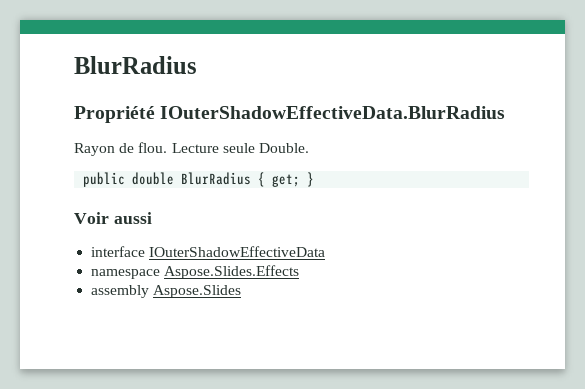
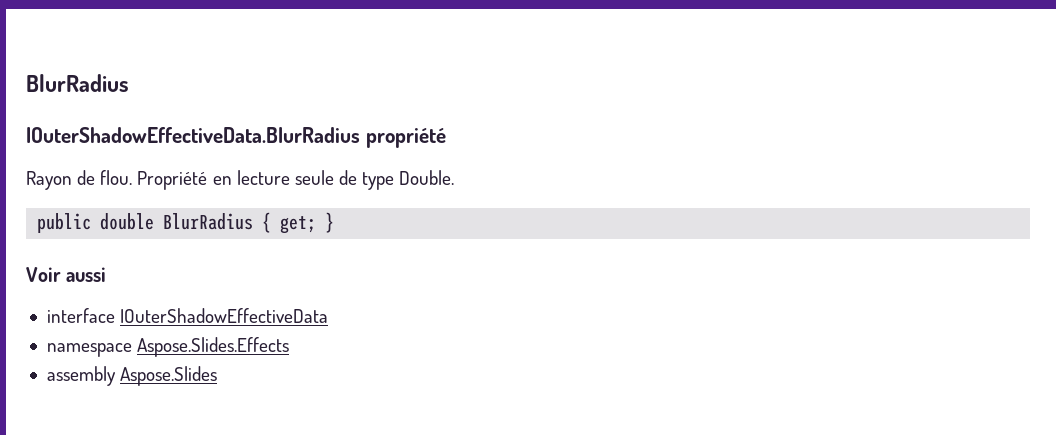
[74,106,155,123] Propriété -> (129, 83) none
(506, 112) none -> [365,128,446,148] propriété
[171,143,255,153] Lecture seule -> [137,170,395,190] Propriété en lecture seule de type

